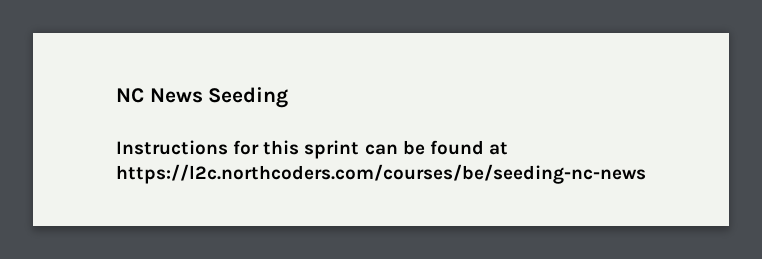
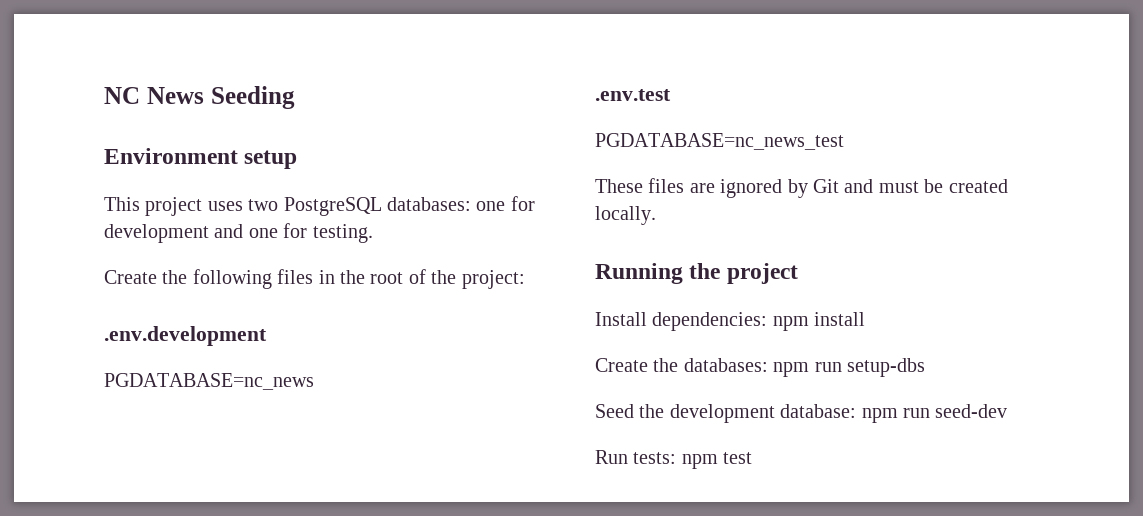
[116,140,508,159] [116,164,646,184] Instructions for this sprint can be found at https://l2c.northcoders.com/courses/be/seeding-nc-news -> [104,148,298,169] [104,196,535,216] [104,223,373,243] [104,269,525,289] [104,326,267,346] [104,373,314,390] [595,89,671,101] [595,133,844,150] [595,178,1008,198] [595,206,656,225] [595,263,798,284] [595,312,866,331] [595,358,925,377] [595,404,1008,423] [595,450,753,469] Environment setup // This project uses two PostgreSQL databases: one for development and one for testing. // Create the following files in the root of the project: // .env.development // PGDATABASE=nc_news // .env.test // PGDATABASE=nc_news_test // These files are ignored by Git and must be created locally. // Running the project // Install dependencies: npm install // Create the databases: npm run setup-dbs // Seed the development database: npm run seed-dev // Run tests: npm test

